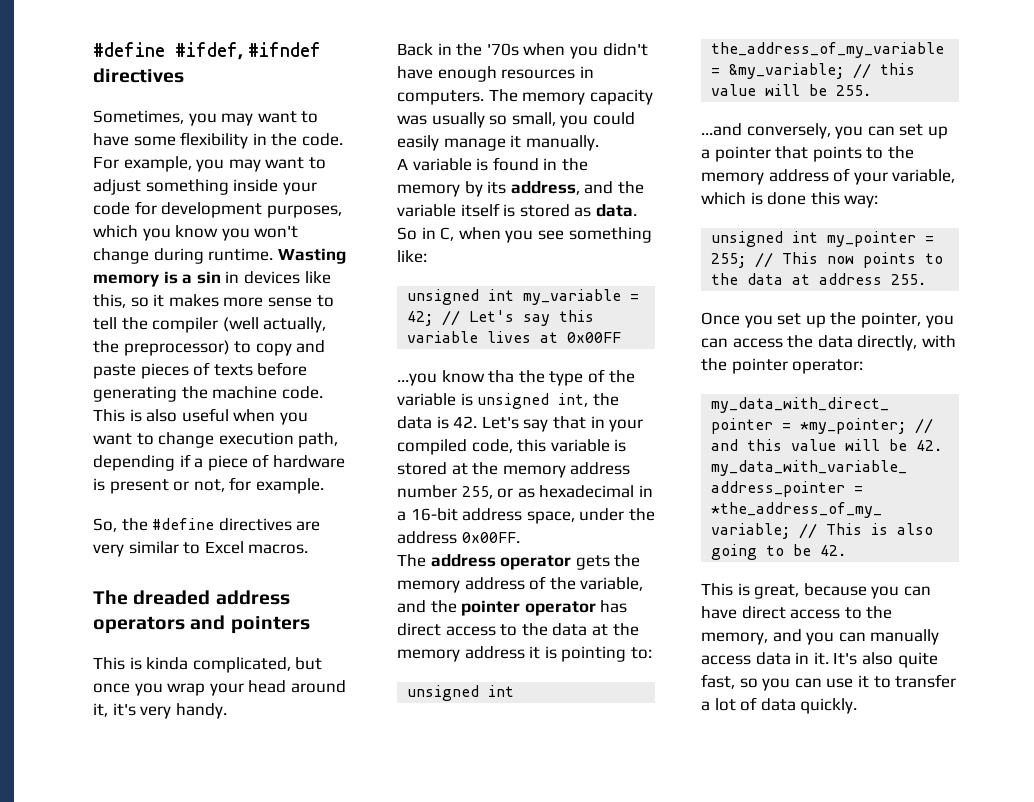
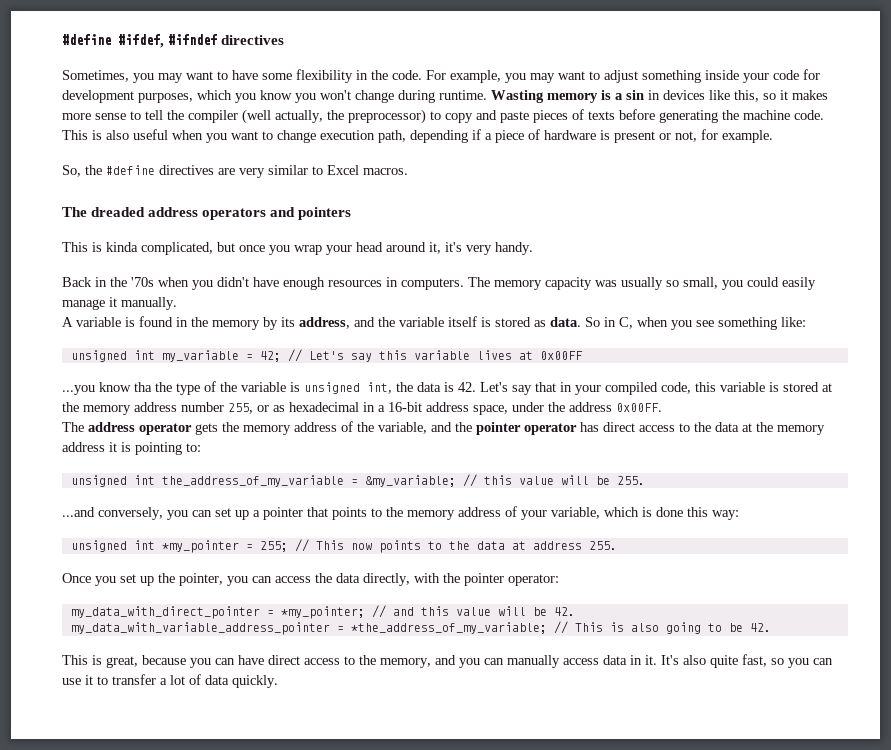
[827,231,917,247] my_pointer -> [161,540,239,553] *my_pointer

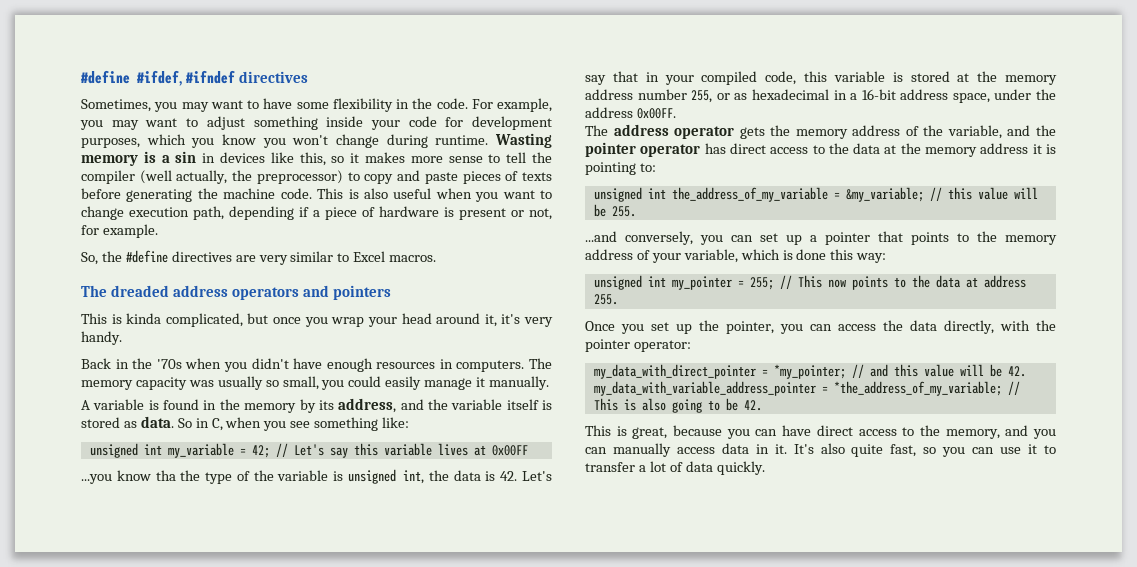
[161,540,239,553] *my_pointer -> [671,276,732,290] my_pointer

